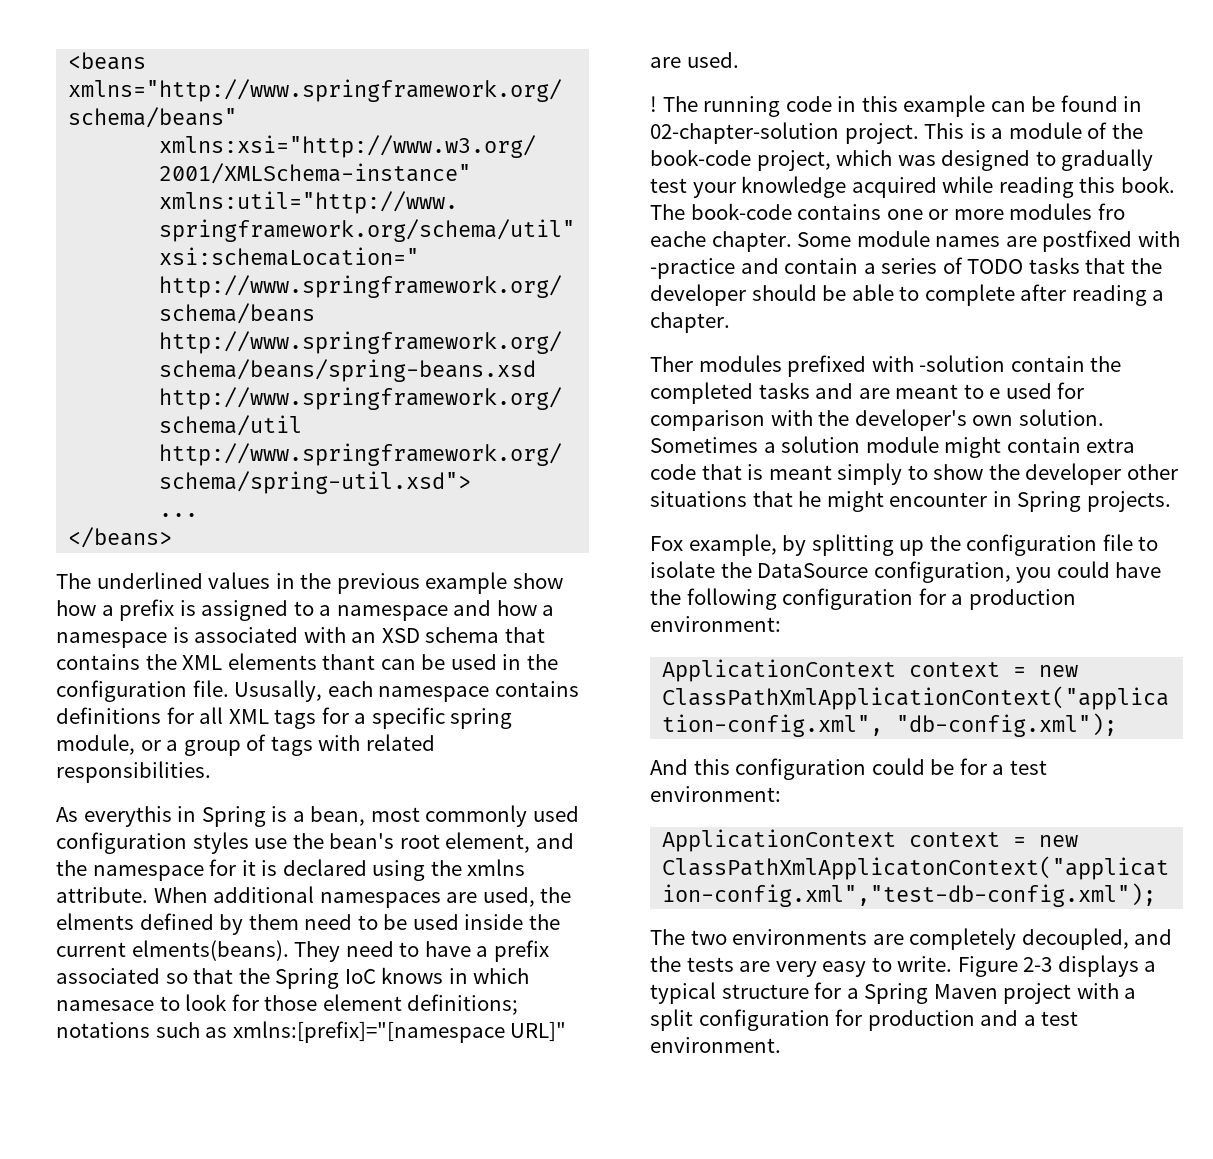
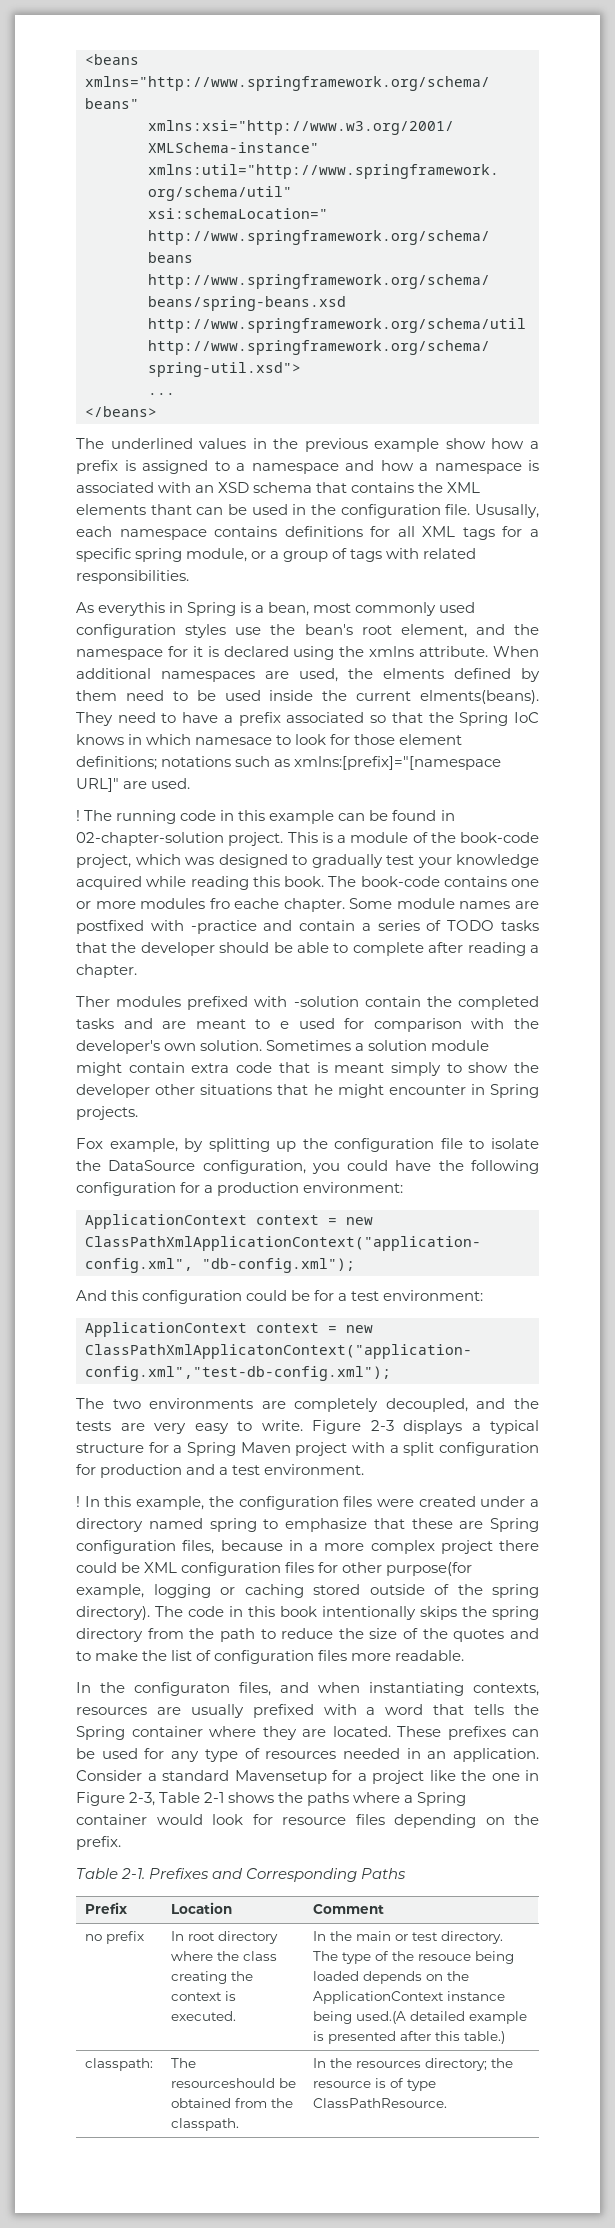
(781, 1045) none -> [76,1496,539,1510] [76,1518,539,1532] [76,1540,539,1554] [76,1562,473,1576] [76,1584,539,1598] [76,1606,539,1620] [76,1628,539,1642] [76,1650,465,1664] [76,1682,539,1696] [76,1704,540,1718] [76,1726,539,1740] [76,1748,539,1762] [76,1770,539,1784] [76,1792,467,1806] [76,1814,539,1828] [76,1836,121,1850] [76,1868,407,1882] [84,1902,127,1914] [170,1902,232,1914] [312,1904,384,1914] [84,1931,144,1944] [170,1931,278,1944] [170,1951,277,1961] [170,1971,253,1984] [170,1991,236,2001] [170,2011,236,2021] [312,1931,503,1944] [312,1951,514,1964] [312,1971,469,1984] [312,1991,505,2004] [312,2011,527,2024] [312,2031,505,2044] [84,2058,153,2071] [170,2058,196,2068] [170,2078,296,2088] [170,2098,293,2108] [170,2118,239,2131] [312,2058,513,2071] [312,2078,436,2091] [312,2098,447,2108] // ! In this example, the configuration files were created under a directory named spring to emphasize that these are Spring configuration files, because in a more complex project there could be XML configuration files for other purpose(for example, logging or caching stored outside of the spring directory). The code in this book intentionally skips the spring directory from the path to reduce the size of the quotes and to make the list of configuration files more readable. // In the configuraton files, and when instantiating contexts, resources are usually prefixed with a word that tells the Spring container where they are located. These prefixes can be used for any type of resources needed in an application. Consider a standard Mavensetup for a project like the one in Figure 2-3, Table 2-1 shows the paths where a Spring container would look for resource files depending on the prefix. // Table 2-1. Prefixes and Corresponding Paths // Prefix | Location | Comment // no prefix | In root directory where the class creating the context is executed. | In the main or test directory. The type of the resouce being loaded depends on the ApplicationContext instance being used.(A detailed example is presented after this table.) // classpath: | The resourceshould be obtained from the classpath. | In the resources directory; the resource is of type ClassPathResource.

